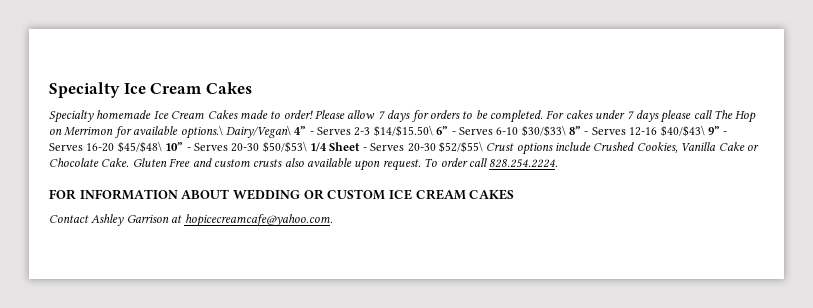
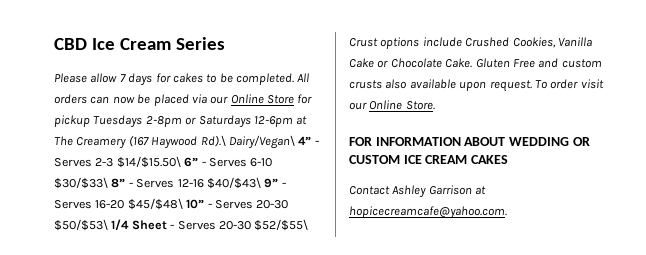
[49,82,252,98] [49,110,313,123] Specialty Ice Cream Cakes // Specialty homemade Ice Cream Cakes made to order! -> [54,37,226,50] CBD Ice Cream Series //
[429,110,460,119] orders -> [172,73,203,83] cakes
[546,110,757,123] [49,125,223,139] For cakes under 7 days please call The Hop on Merrimon for available options.\ -> [297,73,310,82] [54,94,313,106] [54,115,308,128] [54,135,226,149] All orders can now be placed via our Online Store for pickup Tuesdays 2-8pm or Saturdays 12-6pm at The Creamery (167 Haywood Rd).\
[468,158,559,168] call 828.254.2224. -> [580,79,604,89] [349,100,435,110] visit our Online Store.

